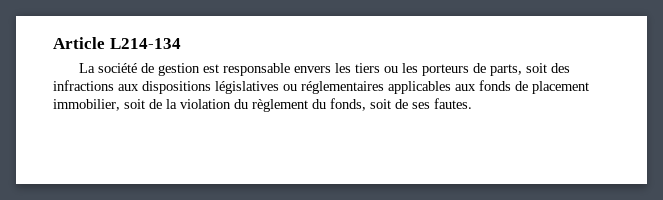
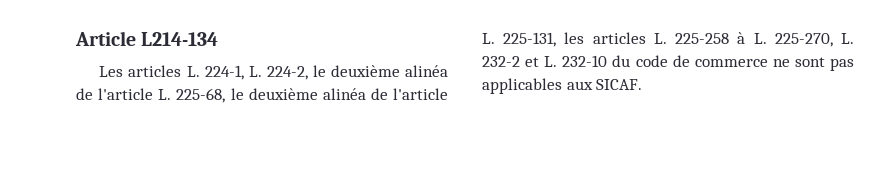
[79,63,571,76] [53,80,589,94] [53,98,472,112] La société de gestion est responsable envers les tiers ou les porteurs de parts, soit des infractions aux dispositions législatives ou réglementaires applicables aux fonds de placement immobilier, soit de la violation du règlement du fonds, soit de ses fautes. -> [99,65,448,80] [76,88,448,103] [482,32,854,47] [482,55,854,71] [482,78,643,94] Les articles L. 224-1, L. 224-2, le deuxième alinéa de l'article L. 225-68, le deuxième alinéa de l'article L. 225-131, les articles L. 225-258 à L. 225-270, L. 232-2 et L. 232-10 du code de commerce ne sont pas applicables aux SICAF.

